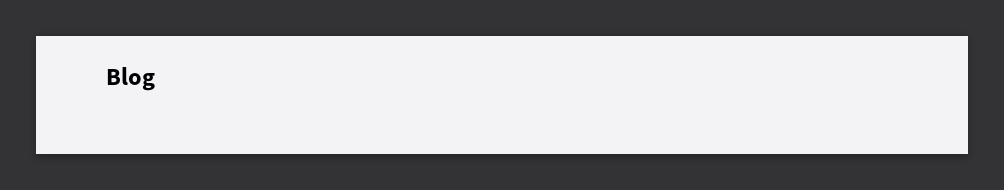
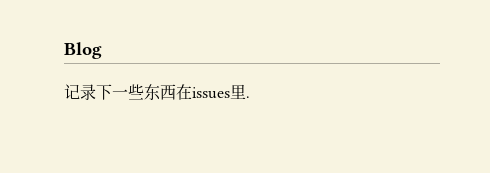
(155, 79) none -> [64,84,250,100] // 记录下一些东西在issues里.

